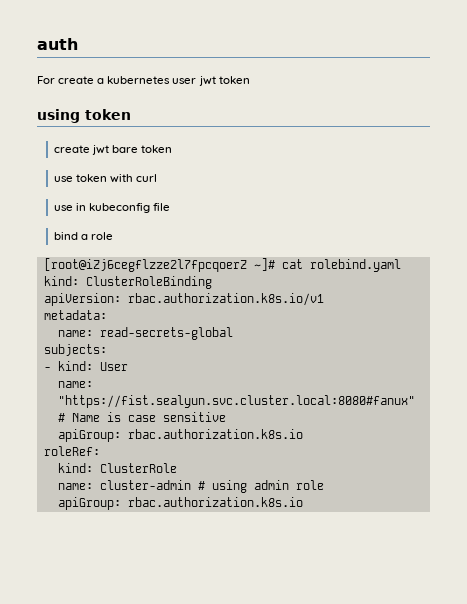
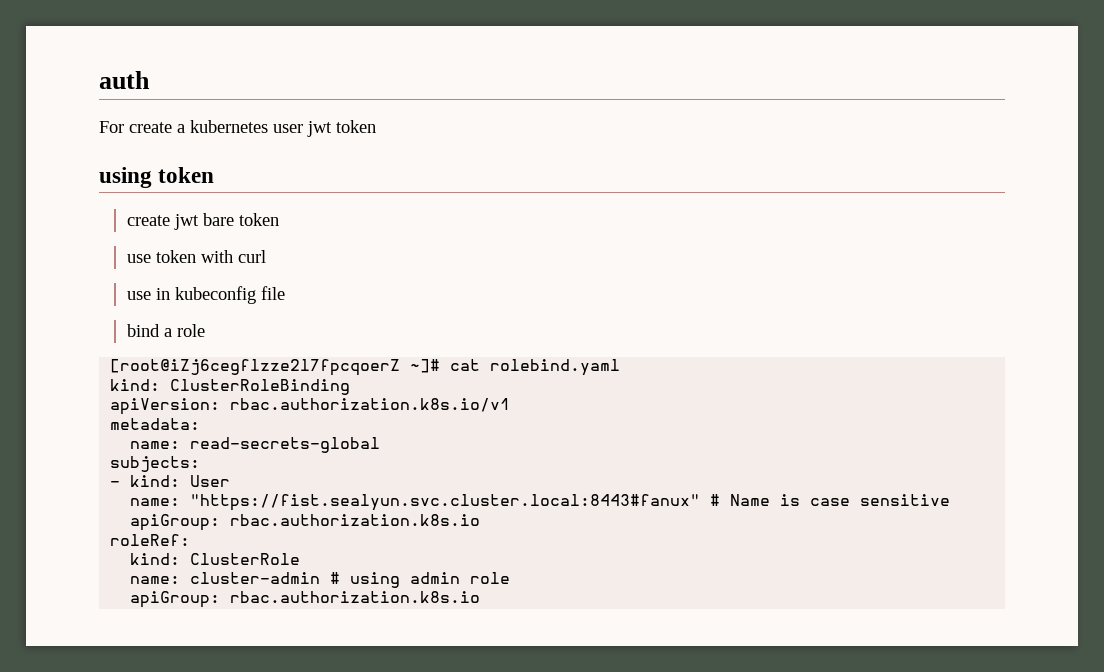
[57,395,415,408] "https://fist.sealyun.svc.cluster.local:8080#fanux" -> [190,494,701,511] "https://fist.sealyun.svc.cluster.local:8443#fanux"

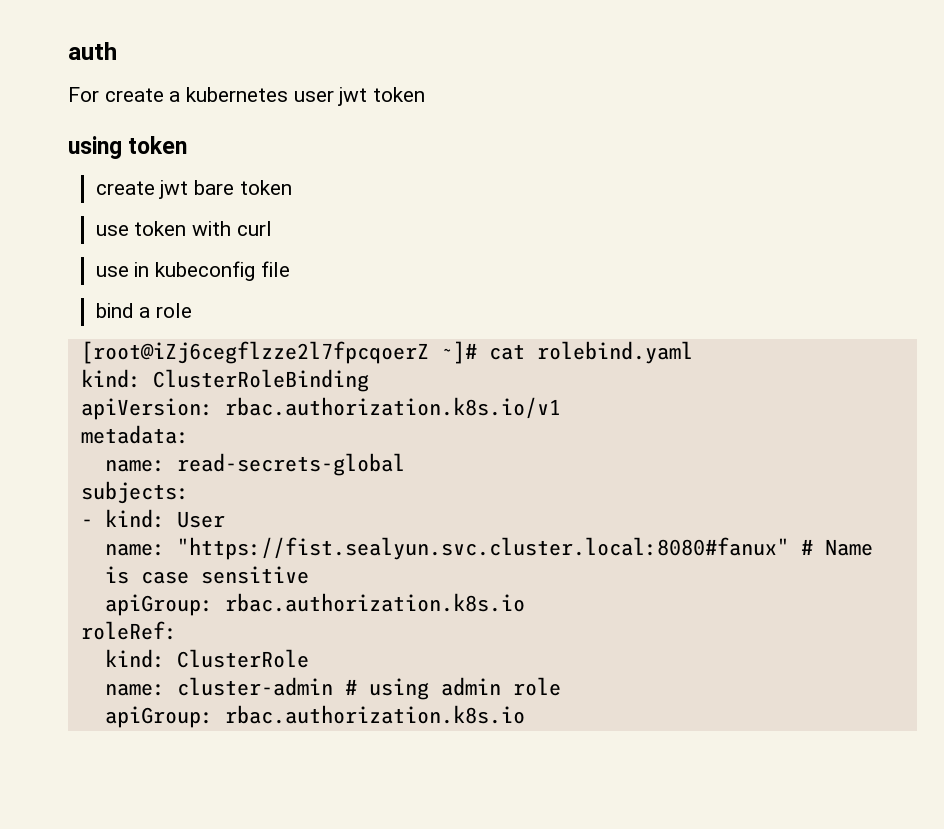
[190,494,701,511] "https://fist.sealyun.svc.cluster.local:8443#fanux" -> [176,537,789,560] "https://fist.sealyun.svc.cluster.local:8080#fanux"

